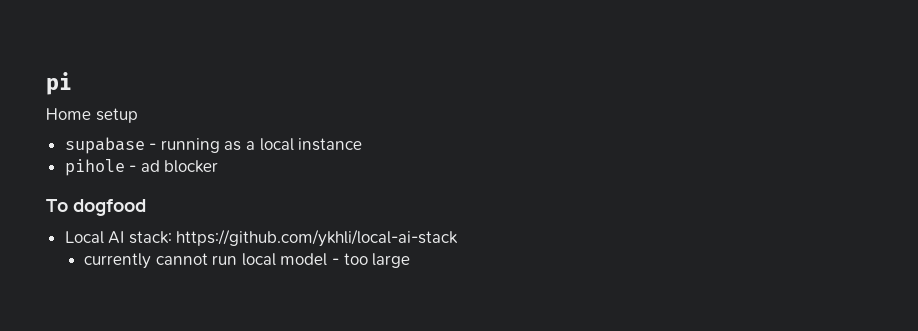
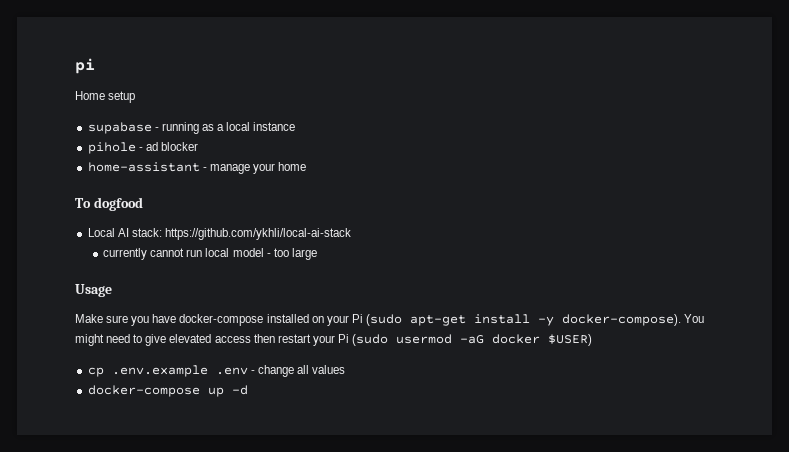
(219, 166) none -> [87,162,307,174] // home-assistant - manage your home
(411, 260) none -> [75,284,112,297] [75,314,705,326] [75,334,593,346] [87,365,346,377] [87,385,248,397] // Usage // Make sure you have docker-compose installed on your Pi (sudo apt-get install -y docker-compose). You might need to give elevated access then restart your Pi (sudo usermod -aG docker $USER) // cp .env.example .env - change all values // docker-compose up -d

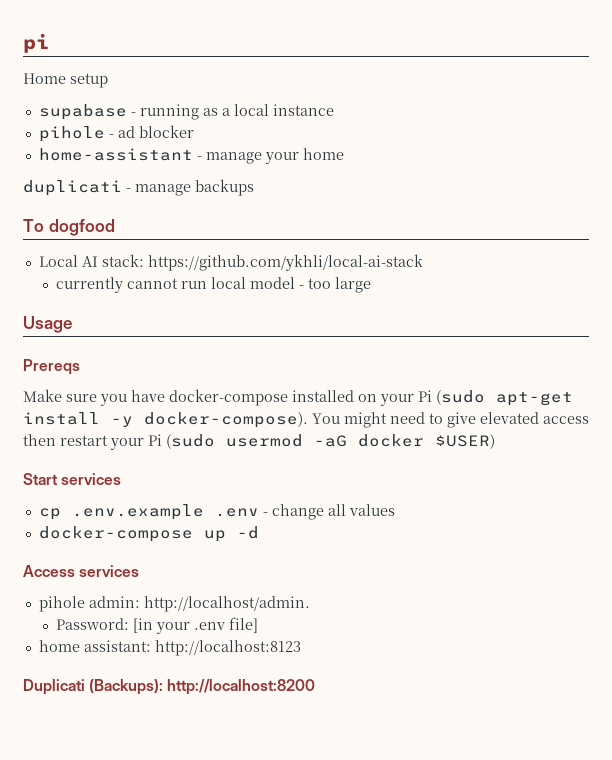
(307, 166) none -> [23,179,254,196] // duplicati - manage backups
(112, 290) none -> [23,359,80,375] // Prereqs
(593, 340) none -> [23,473,122,485] // Start services
(248, 390) none -> [23,565,140,577] [38,596,310,612] [55,617,258,634] [38,640,301,656] [23,679,316,695] // Access services // pihole admin: http://localhost/admin. // Password: [in your .env file] // home assistant: http://localhost:8123 // Duplicati (Backups): http://localhost:8200

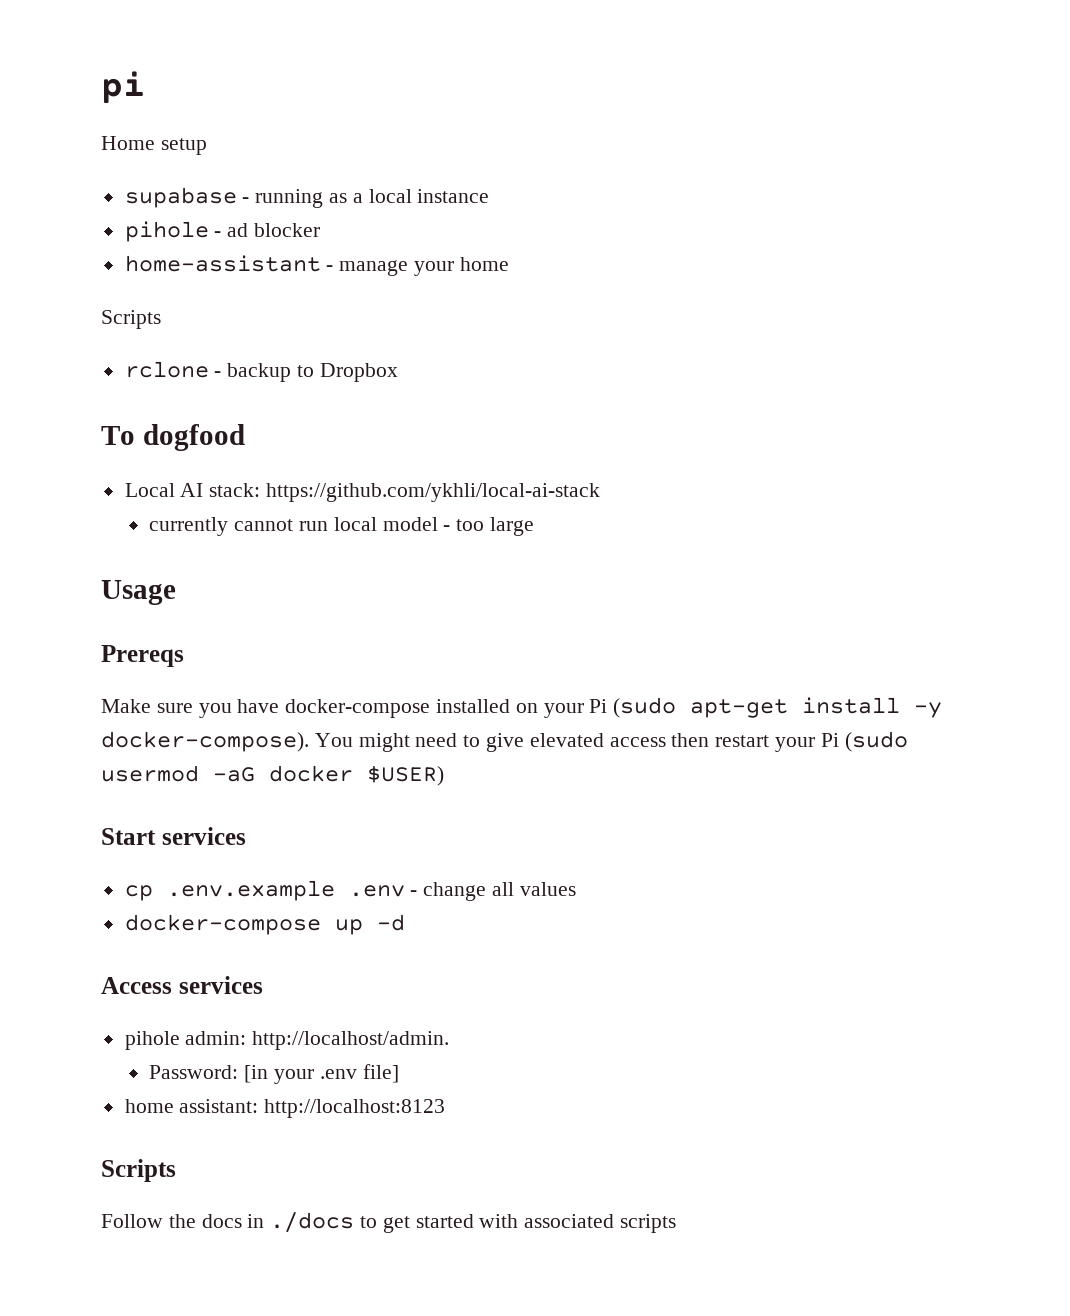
[23,179,254,196] duplicati - manage backups -> [101,310,161,329] [124,361,398,382] Scripts // rclone - backup to Dropbox
[23,679,316,695] Duplicati (Backups): http://localhost:8200 -> [101,1159,176,1182] [101,1212,677,1233] Scripts // Follow the docs in ./docs to get started with associated scripts

